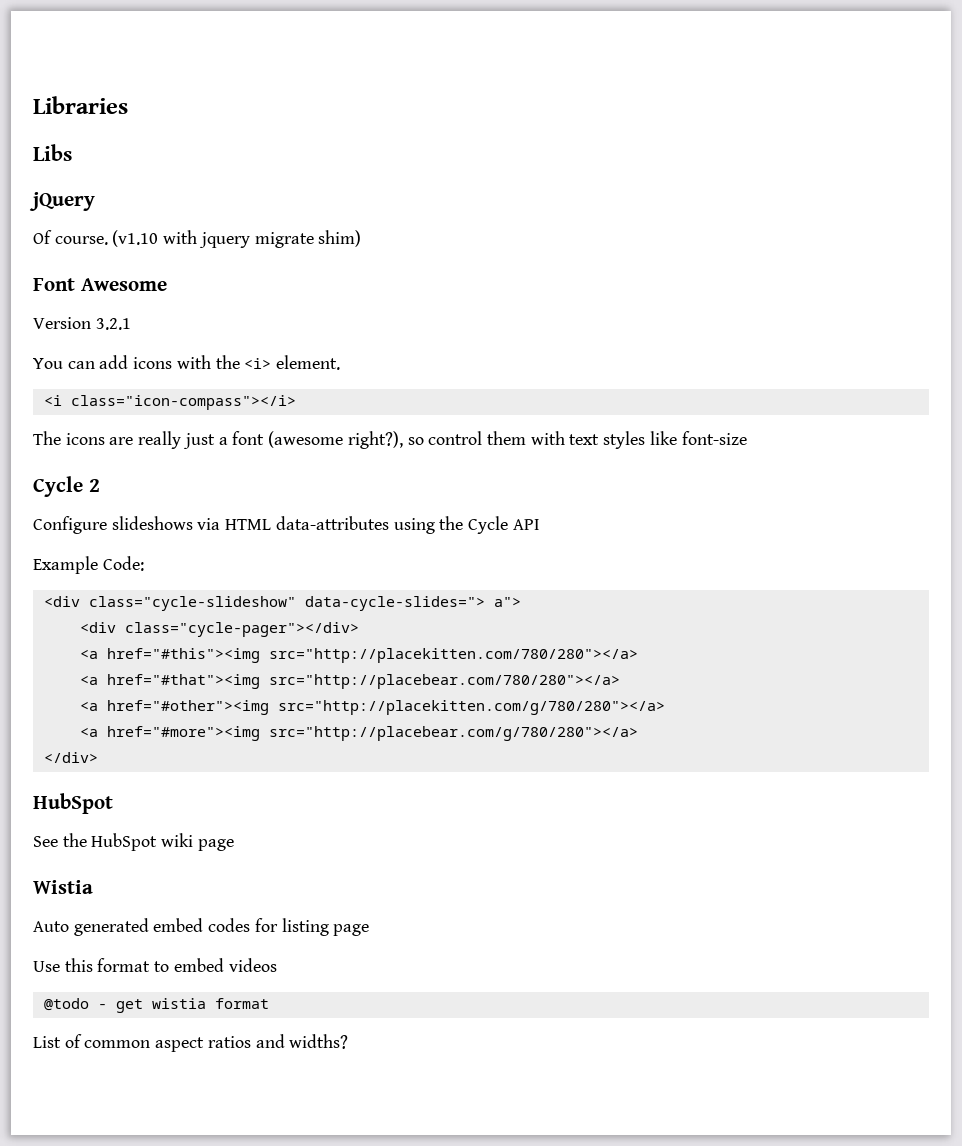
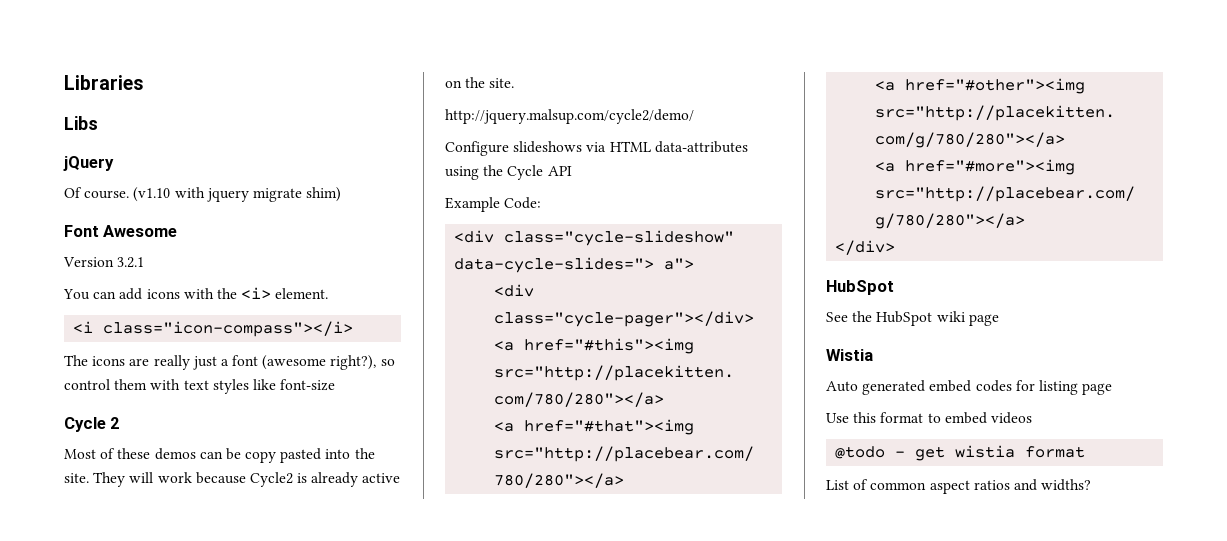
(100, 485) none -> [64,448,375,463] [64,472,401,487] [445,77,515,88] [445,109,694,124] // Most of these demos can be copy pasted into the site. They will work because Cycle2 is already active on the site. // http://jquery.malsup.com/cycle2/demo/

